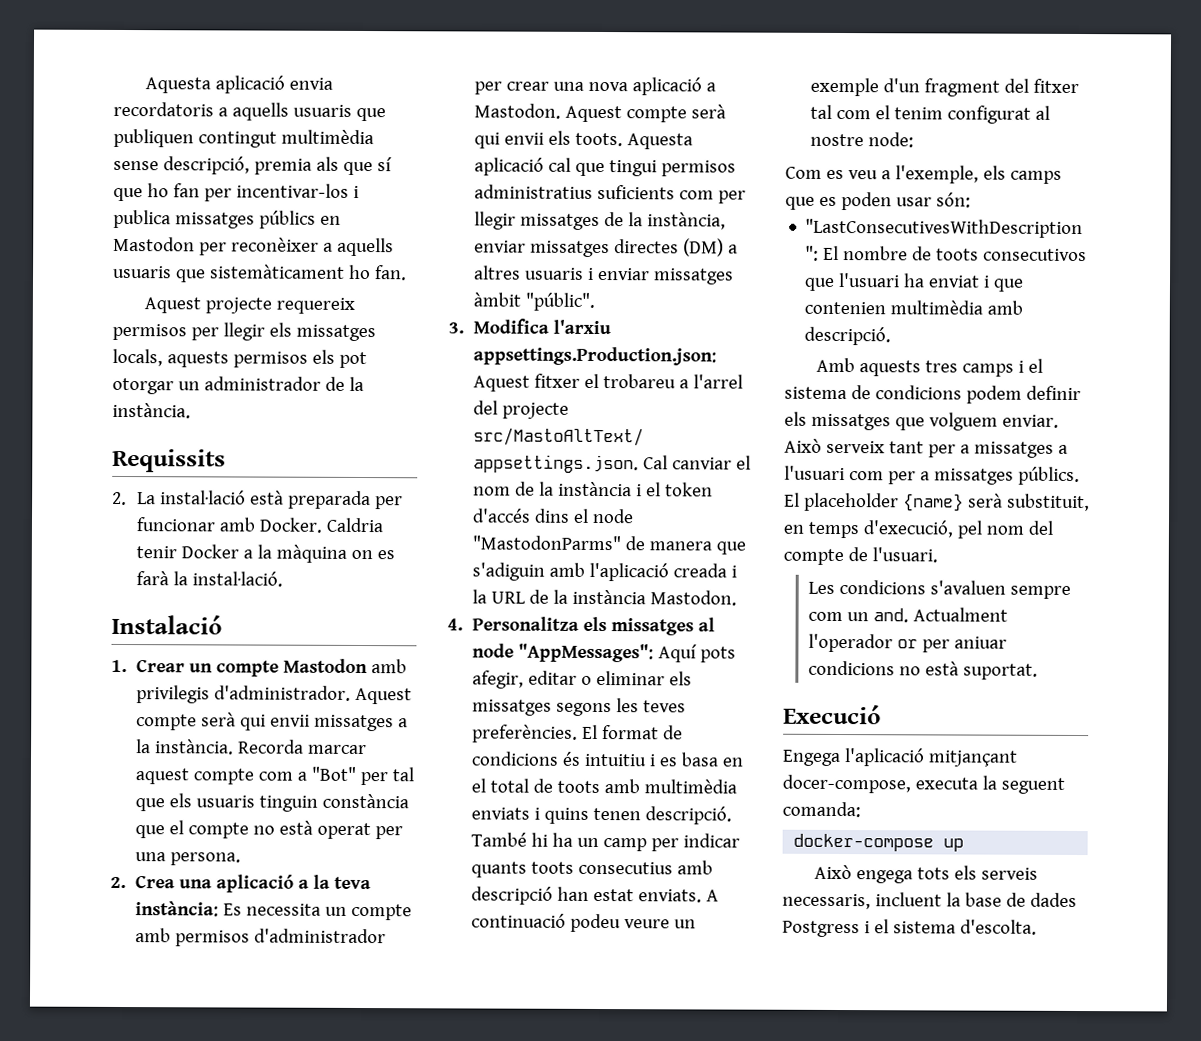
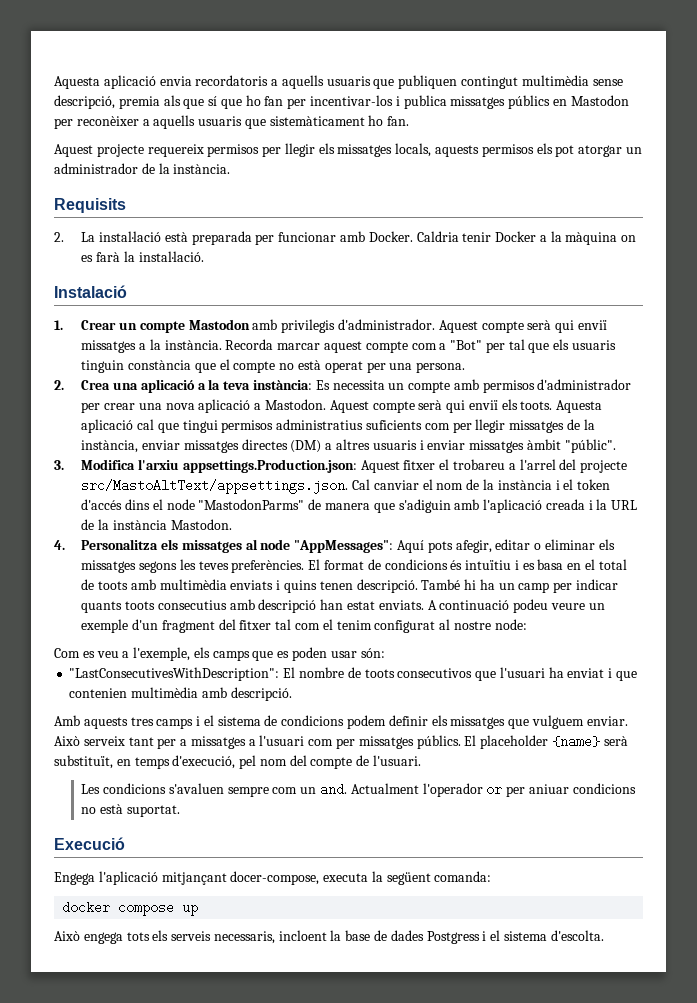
[112,377,174,395] otorgar -> [578,145,623,157] atorgar
[112,448,226,473] Requissits -> [54,198,126,213] Requisits
[269,714,310,727] envii -> [577,320,607,330] enviï
[503,132,544,145] envii -> [468,400,498,410] enviï
[583,753,647,767] intuitiu -> [465,560,512,570] intuïtiu
[928,412,998,431] volguem -> [531,715,584,729] vulguem
[919,471,930,481] a -> (356, 743) none
[1006,493,1090,512] substituit, -> [54,755,113,769] substituït,
[1000,777,1065,794] seguent -> [386,872,431,885] següent
[793,833,935,852] docker-compose -> [62,901,175,916] docker compose
[874,892,942,907] incluent -> [278,930,327,941] incloent

